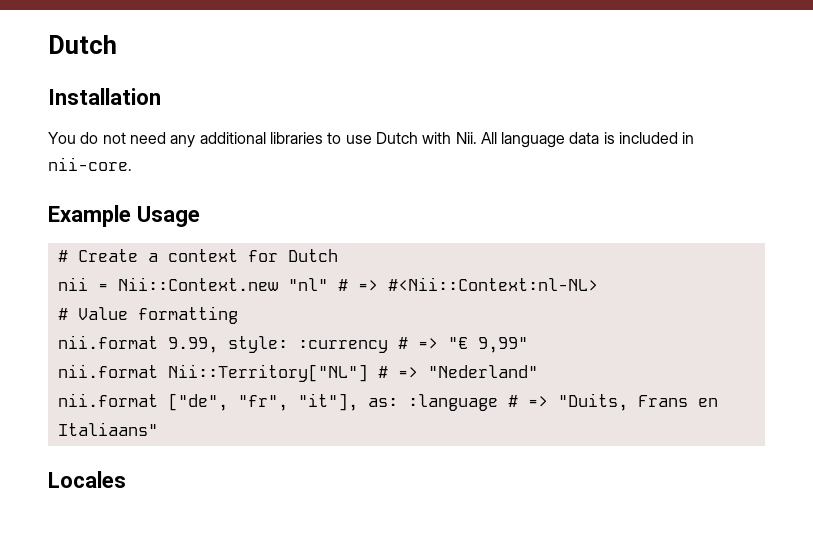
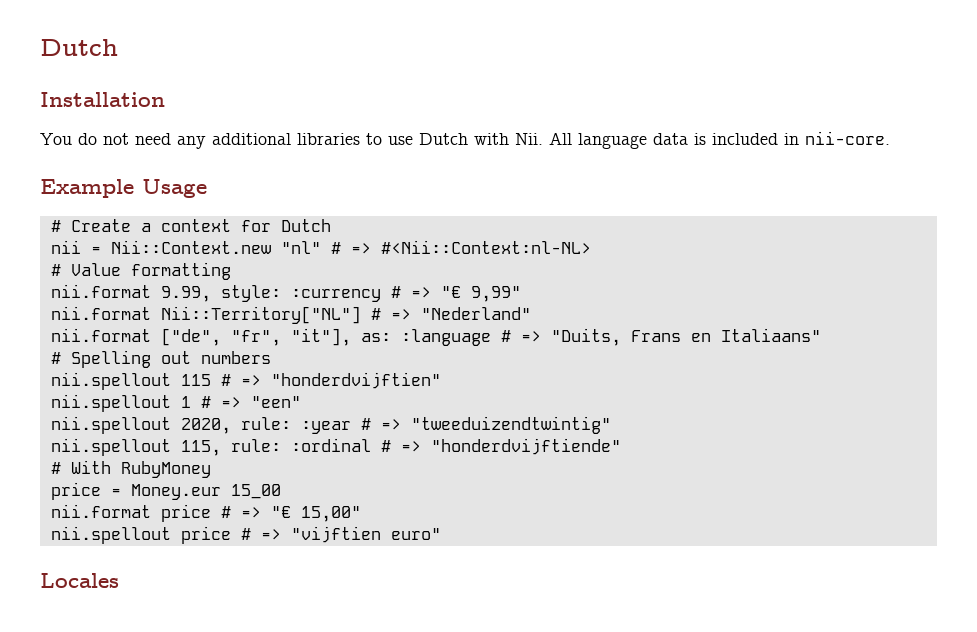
(158, 429) none -> [50,350,271,368] [50,372,441,390] [50,394,301,412] [50,416,611,434] [50,438,621,456] [50,460,211,478] [50,482,281,500] [50,504,361,522] [50,526,441,544] // # Spelling out numbers // nii.spellout 115 # => "honderdvijftien" // nii.spellout 1 # => "een" // nii.spellout 2020, rule: :year # => "tweeduizendtwintig" // nii.spellout 115, rule: :ordinal # => "honderdvijftiende" // # With RubyMoney // price = Money.eur 15_00 // nii.format price # => "€ 15,00" // nii.spellout price # => "vijftien euro"

